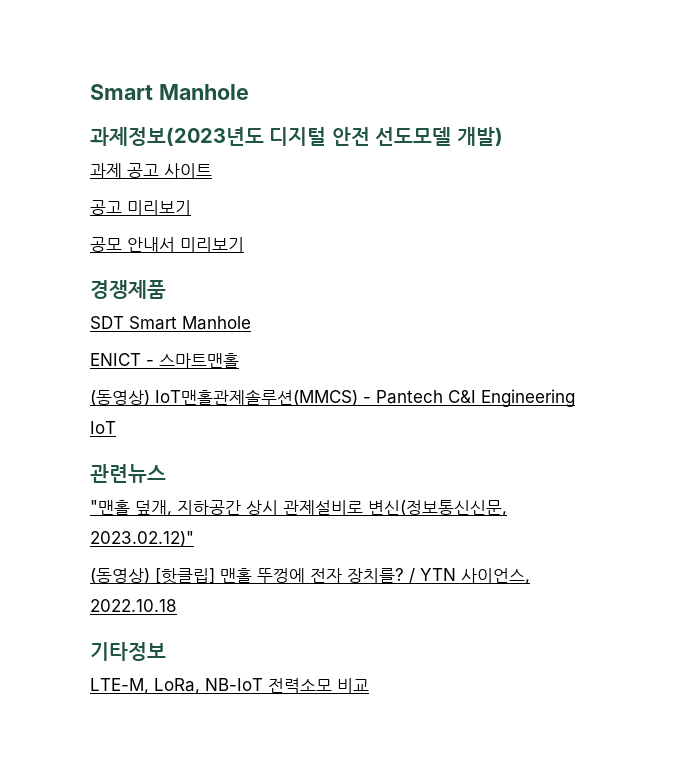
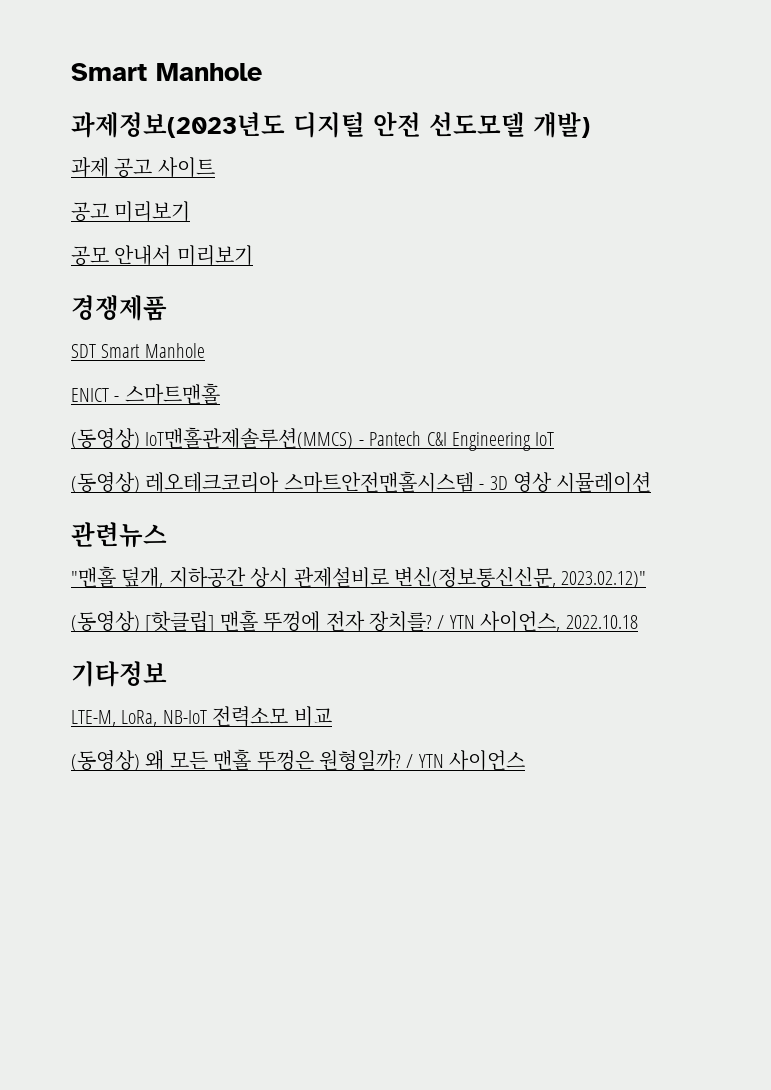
(116, 427) none -> [71,471,652,493] // (동영상) 레오테크코리아 스마트안전맨홀시스템 - 3D 영상 시뮬레이션
(369, 685) none -> [71,749,526,771] // (동영상) 왜 모든 맨홀 뚜껑은 원형일까? / YTN 사이언스

